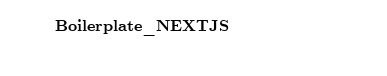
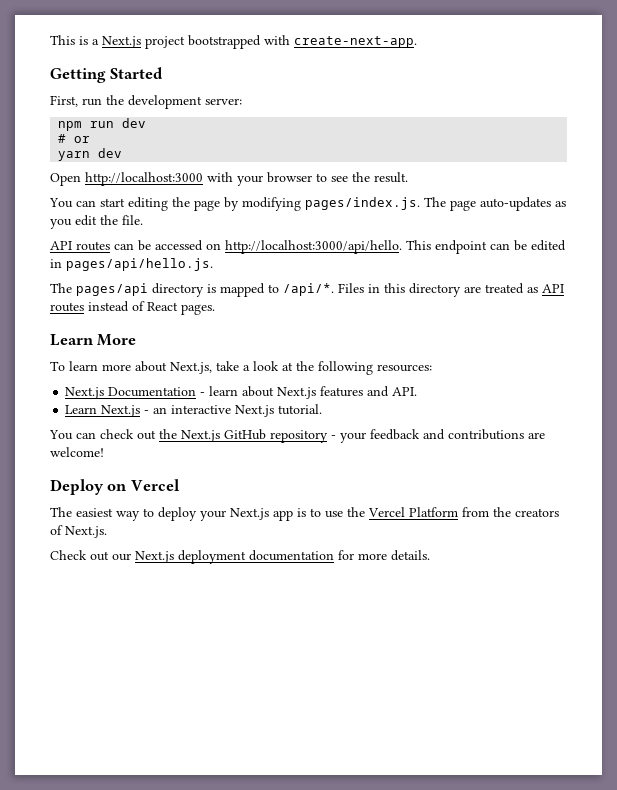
[55,19,229,36] Boilerplate_NEXTJS -> [50,35,417,49] [50,67,164,83] [50,95,242,109] [58,118,147,131] [58,134,91,143] [58,148,123,161] [50,172,408,186] [49,197,566,211] [50,215,143,229] [50,240,566,254] [50,258,213,271] [50,283,564,297] [50,301,215,315] [50,334,137,346] [50,361,432,375] [65,386,418,399] [65,404,323,417] [49,429,545,443] [50,447,104,457] [50,479,180,495] [50,507,559,521] [50,525,107,538] [50,550,430,564] This is a Next.js project bootstrapped with create-next-app. // Getting Started // First, run the development server: // npm run dev // # or // yarn dev // Open http://localhost:3000 with your browser to see the result. // You can start editing the page by modifying pages/index.js. The page auto-updates as you edit the file. // API routes can be accessed on http://localhost:3000/api/hello. This endpoint can be edited in pages/api/hello.js. // The pages/api directory is mapped to /api/*. Files in this directory are treated as API routes instead of React pages. // Learn More // To learn more about Next.js, take a look at the following resources: // Next.js Documentation - learn about Next.js features and API. // Learn Next.js - an interactive Next.js tutorial. // You can check out the Next.js GitHub repository - your feedback and contributions are welcome! // Deploy on Vercel // The easiest way to deploy your Next.js app is to use the Vercel Platform from the creators of Next.js. // Check out our Next.js deployment documentation for more details.

